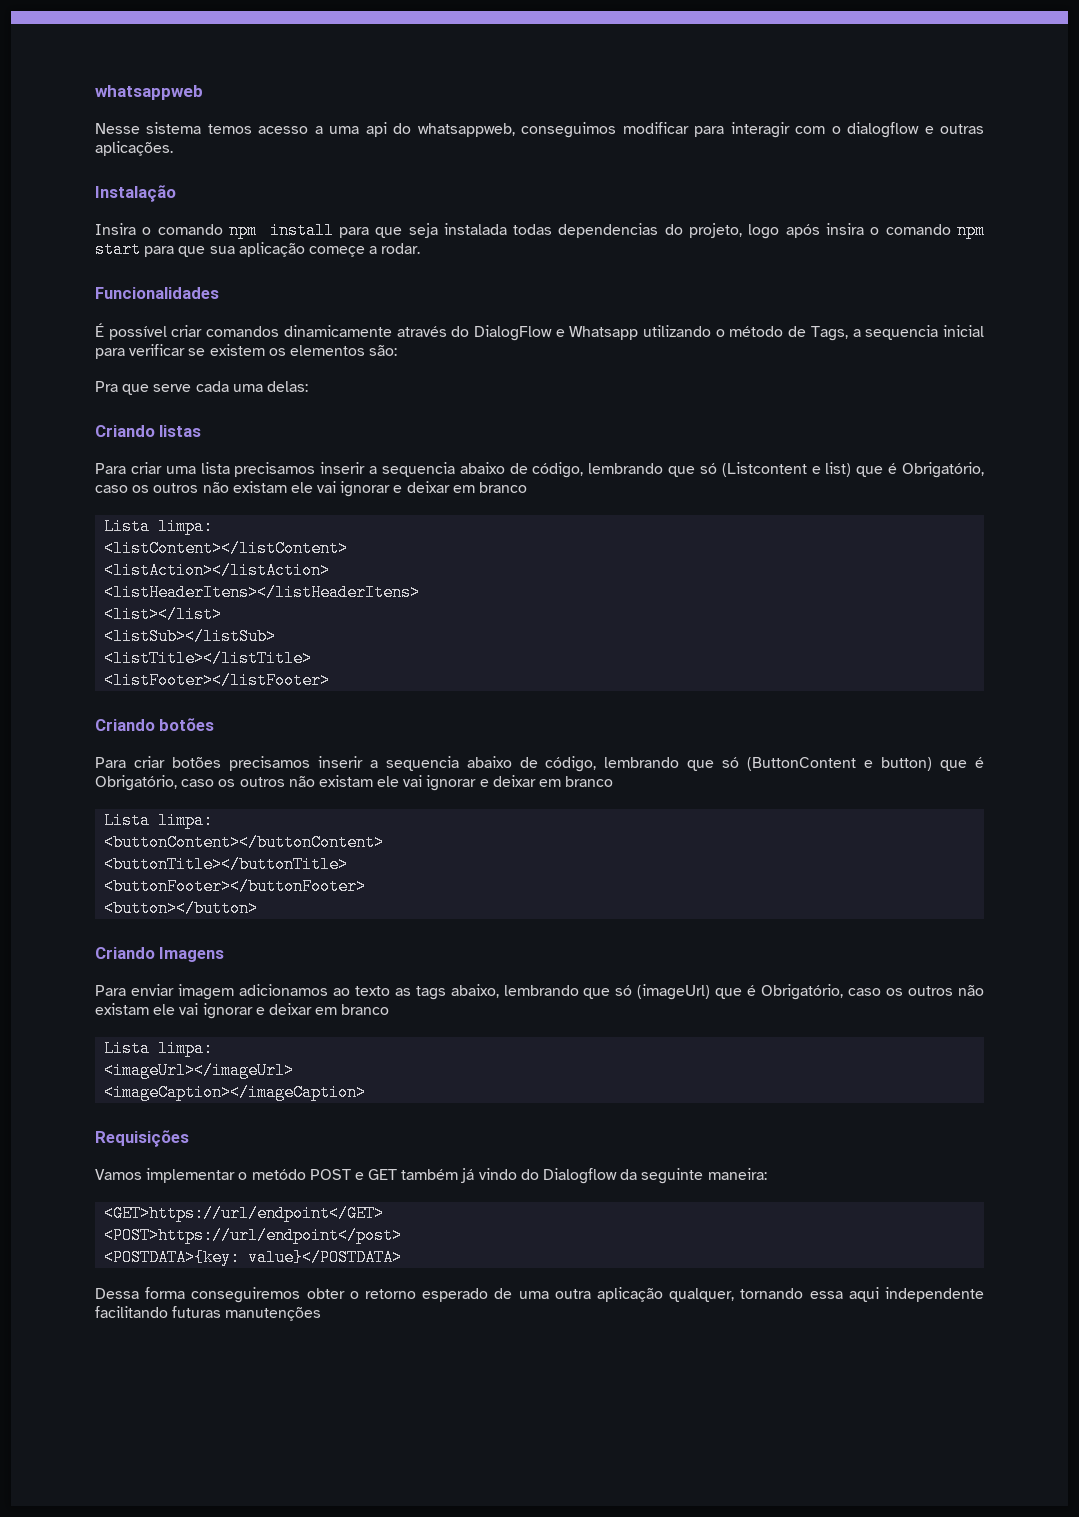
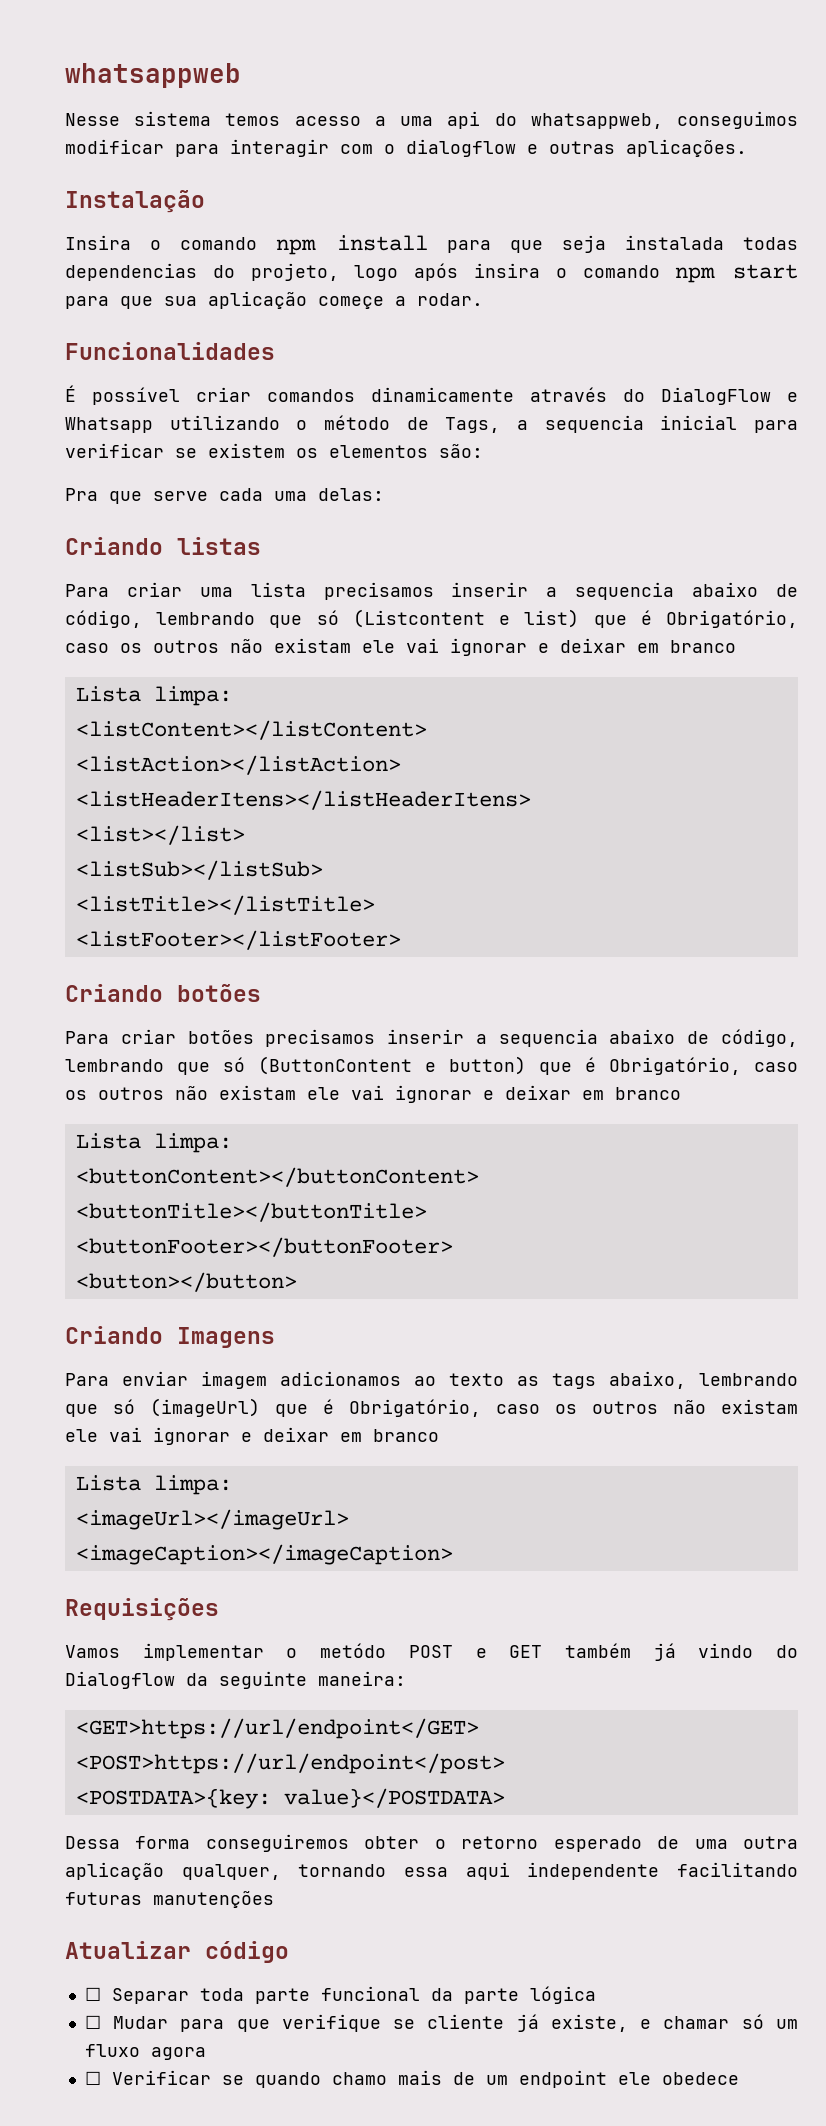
(322, 1314) none -> [65,1941,289,1963] [84,1986,596,2004] [84,2014,798,2032] [84,2044,206,2060] [84,2070,739,2088] // Atualizar código // ☐ Separar toda parte funcional da parte lógica // ☐ Mudar para que verifique se cliente já existe, e chamar só um fluxo agora // ☐ Verificar se quando chamo mais de um endpoint ele obedece

